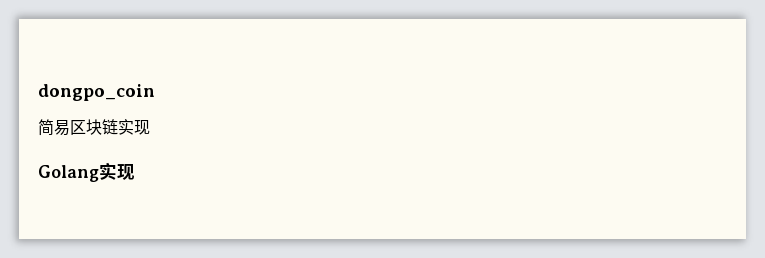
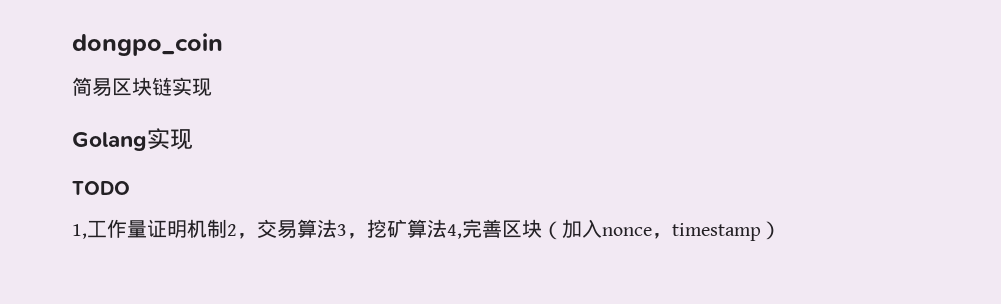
(135, 172) none -> [72,181,130,195] [72,219,781,241] // TODO // 1,工作量证明机制2，交易算法3，挖矿算法4,完善区块（加入nonce，timestamp）

